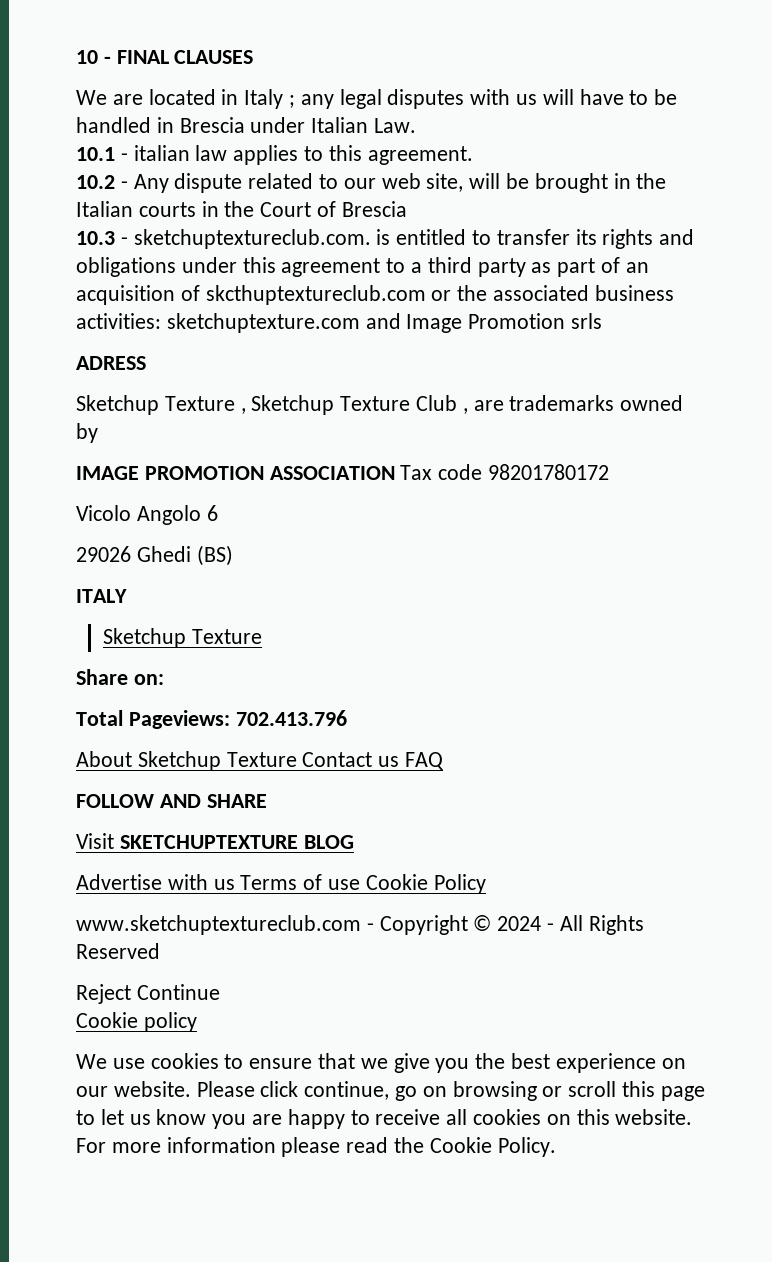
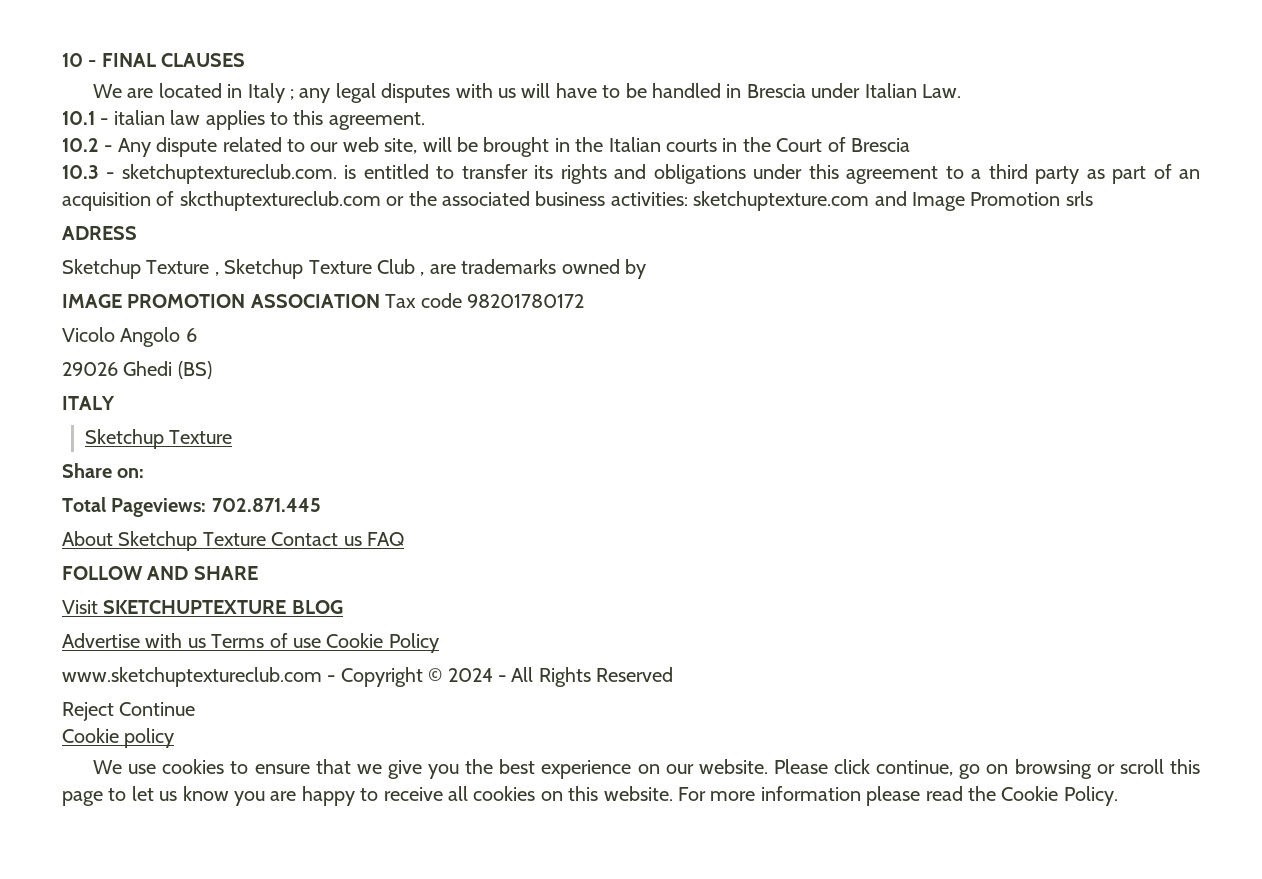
[235,710,347,726] 702.413.796 -> [211,498,321,512] 702.871.445

